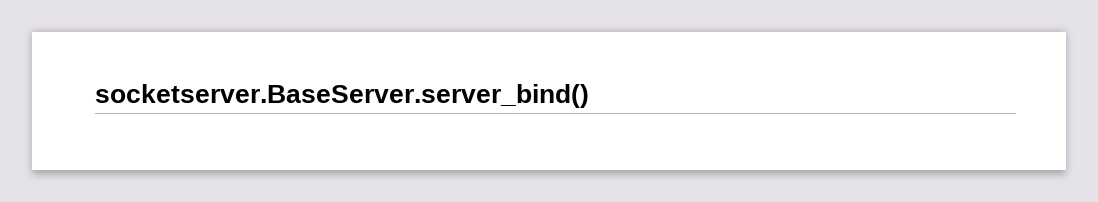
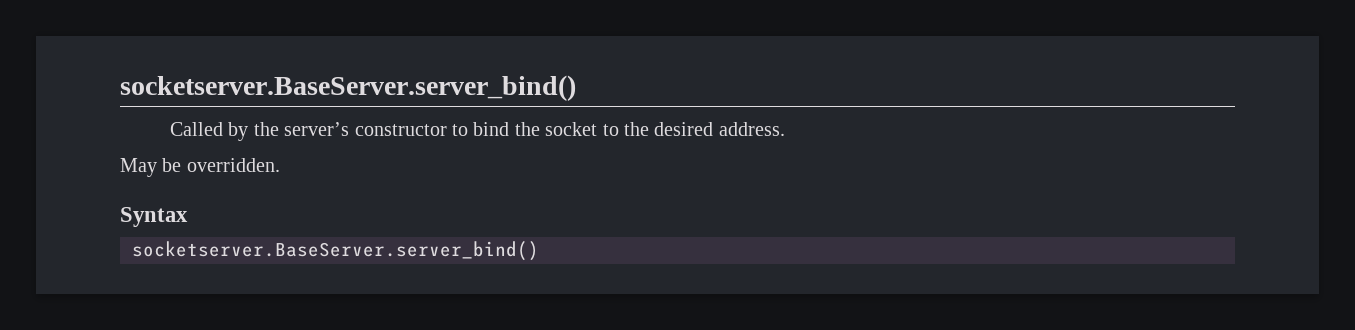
[95,84,589,108] socketserver.BaseServer.server_bind() -> [120,75,576,101] [170,122,785,141] [120,158,280,177] [120,207,188,227] [132,241,539,261] socketserver.BaseServer.server_bind() // Called by the server’s constructor to bind the socket to the desired address. // May be overridden. // Syntax // socketserver.BaseServer.server_bind()

